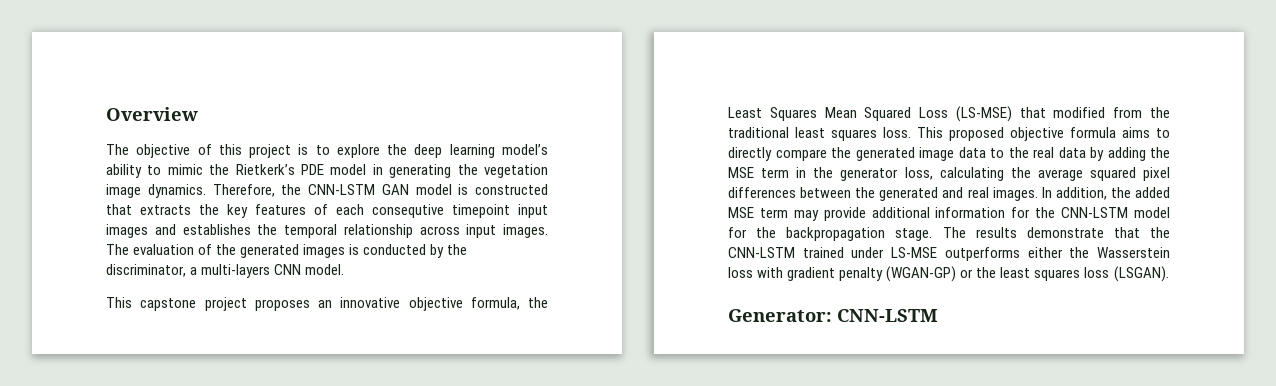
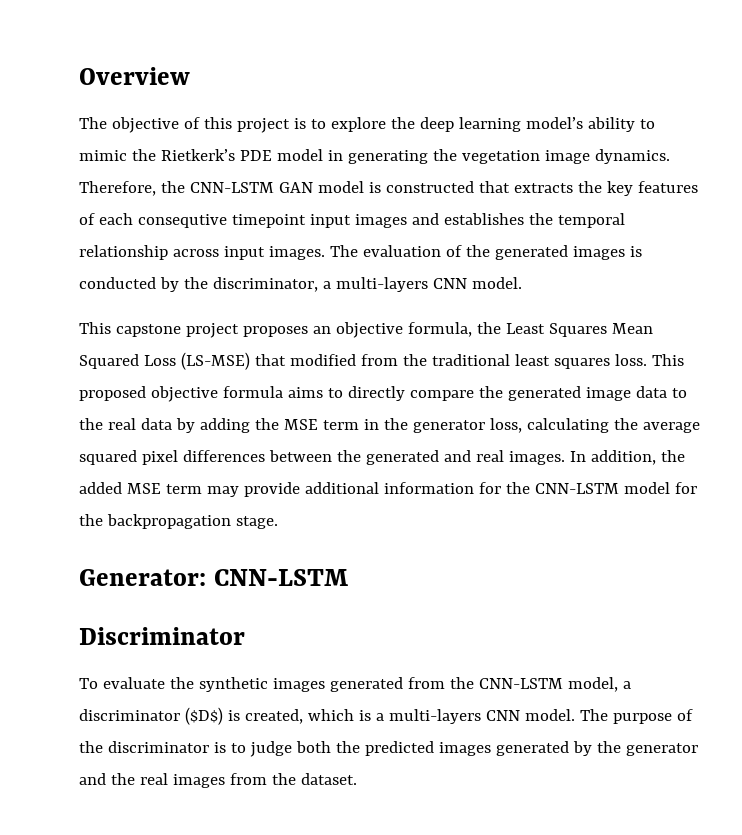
[340,297,401,308] innovative -> (331, 330) none
[942,227,1170,238] [728,247,1170,261] [728,266,1169,282] [728,309,938,322] The results demonstrate that the CNN-LSTM trained under LS-MSE outperforms either the Wasserstein loss with gradient penalty (WGAN-GP) or the least squares loss (LSGAN). // Generator: CNN-LSTM -> [79,569,348,586] [79,627,245,645] [79,677,631,692] [79,707,693,725] [79,741,698,757] [79,773,357,788] // Generator: CNN-LSTM // Discriminator // To evaluate the synthetic images generated from the CNN-LSTM model, a discriminator ($D$) is created, which is a multi-layers CNN model. The purpose of the discriminator is to judge both the predicted images generated by the generator and the real images from the dataset.

